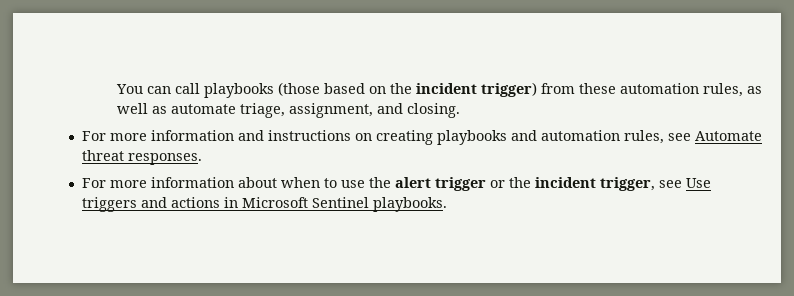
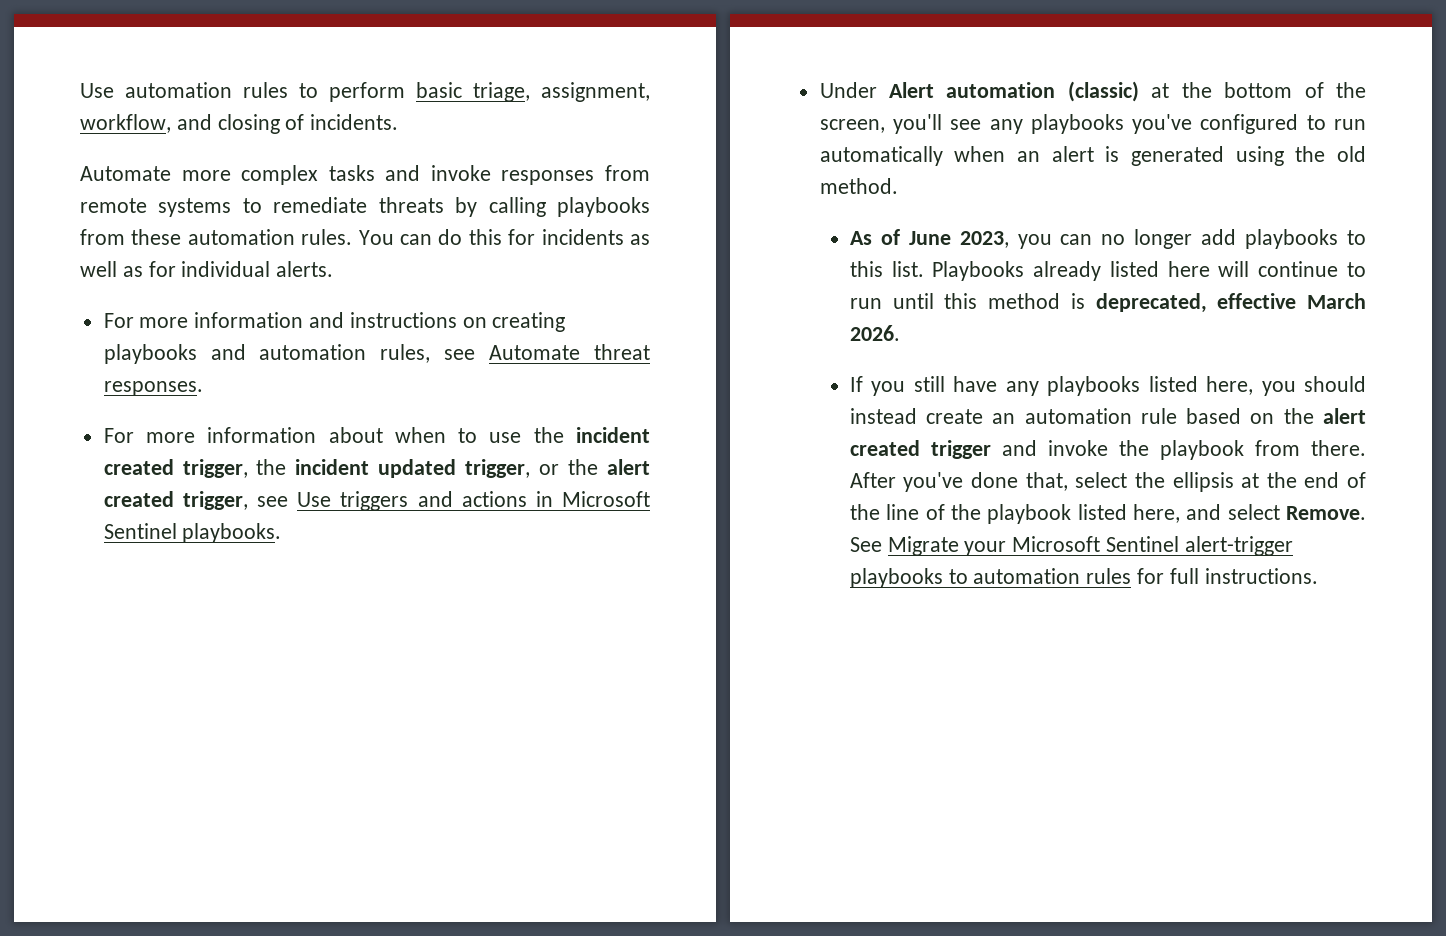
[115,82,762,98] [116,103,460,118] You can call playbooks (those based on the incident trigger) from these automation rules, as well as automate triage, assignment, and closing. -> [80,82,650,102] [80,114,399,134] [80,165,650,185] [80,197,651,217] [80,229,650,245] [80,261,334,277] Use automation rules to perform basic triage, assignment, workflow, and closing of incidents. // Automate more complex tasks and invoke responses from remote systems to remediate threats by calling playbooks from these automation rules. You can do this for incidents as well as for individual alerts.
[394,177,596,191] alert trigger or the incident -> [576,427,650,443] [103,459,650,478] [103,491,174,507] incident created trigger, the incident updated trigger, or the alert created
(447, 204) none -> [819,81,1366,102] [819,114,1366,134] [819,146,1366,166] [819,178,898,194] [849,229,1366,249] [849,261,1366,281] [849,293,1366,313] [849,325,900,341] [849,376,1366,396] [849,408,1366,424] [849,440,1366,460] [849,472,1366,492] [849,504,1366,524] [849,536,1293,556] [849,568,1318,588] // Under Alert automation (classic) at the bottom of the screen, you'll see any playbooks you've configured to run automatically when an alert is generated using the old method. // As of June 2023, you can no longer add playbooks to this list. Playbooks already listed here will continue to run until this method is deprecated, effective March 2026. // If you still have any playbooks listed here, you should instead create an automation rule based on the alert created trigger and invoke the playbook from there. After you've done that, select the ellipsis at the end of the line of the playbook listed here, and select Remove. See Migrate your Microsoft Sentinel alert-trigger playbooks to automation rules for full instructions.

